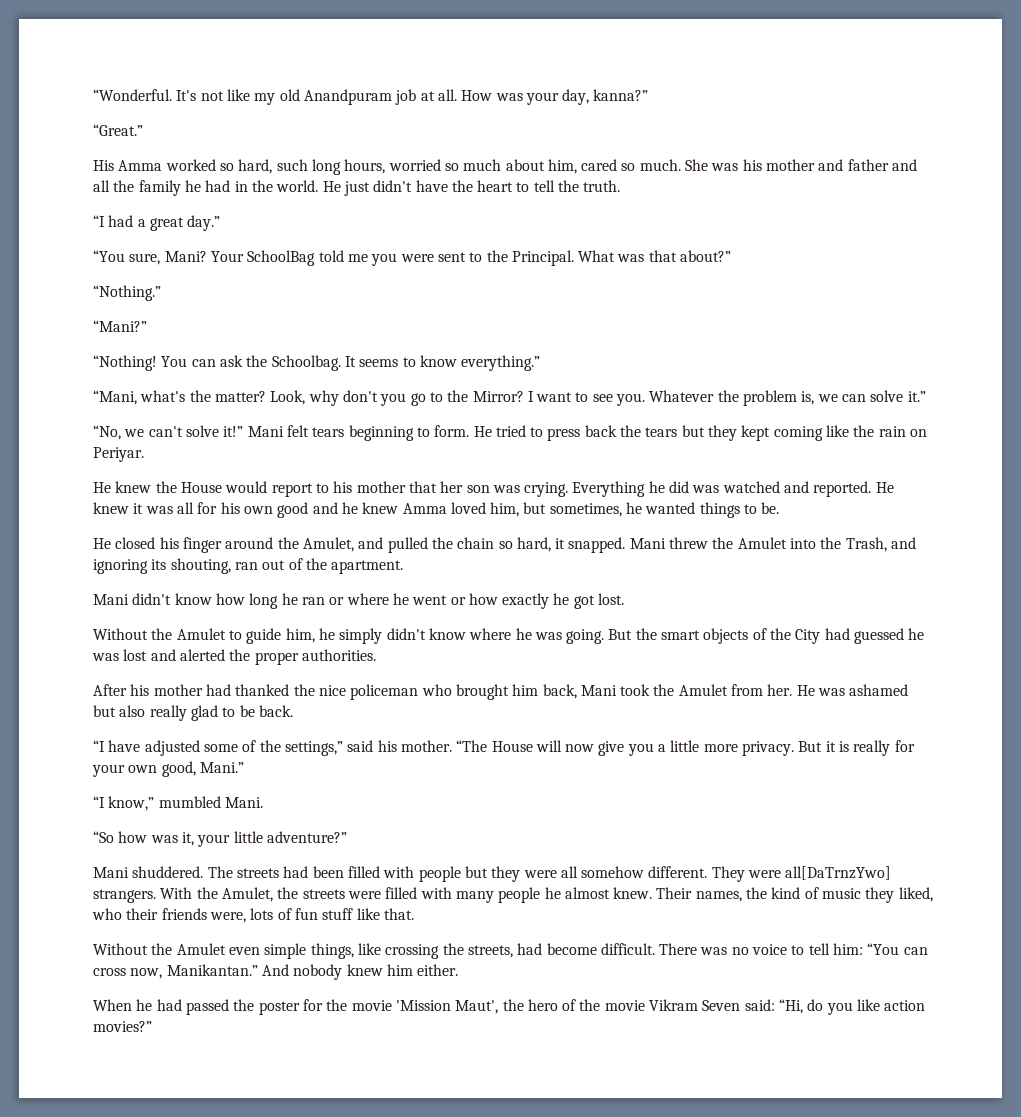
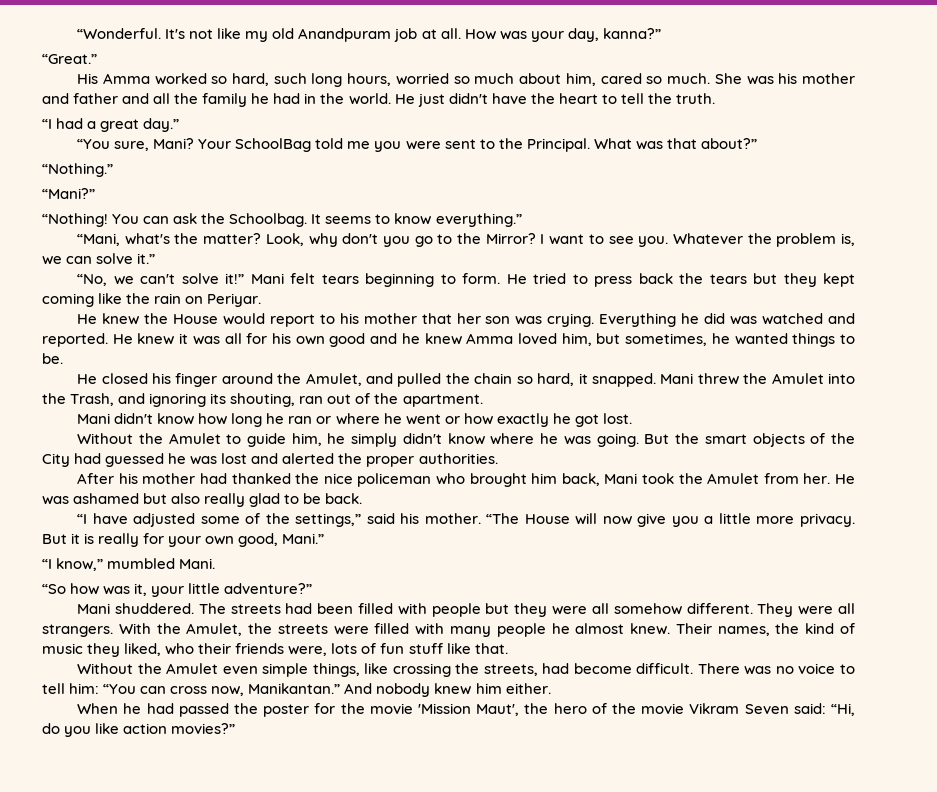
[785,866,892,880] all[DaTrnzYwo] -> [838,603,856,614] all

